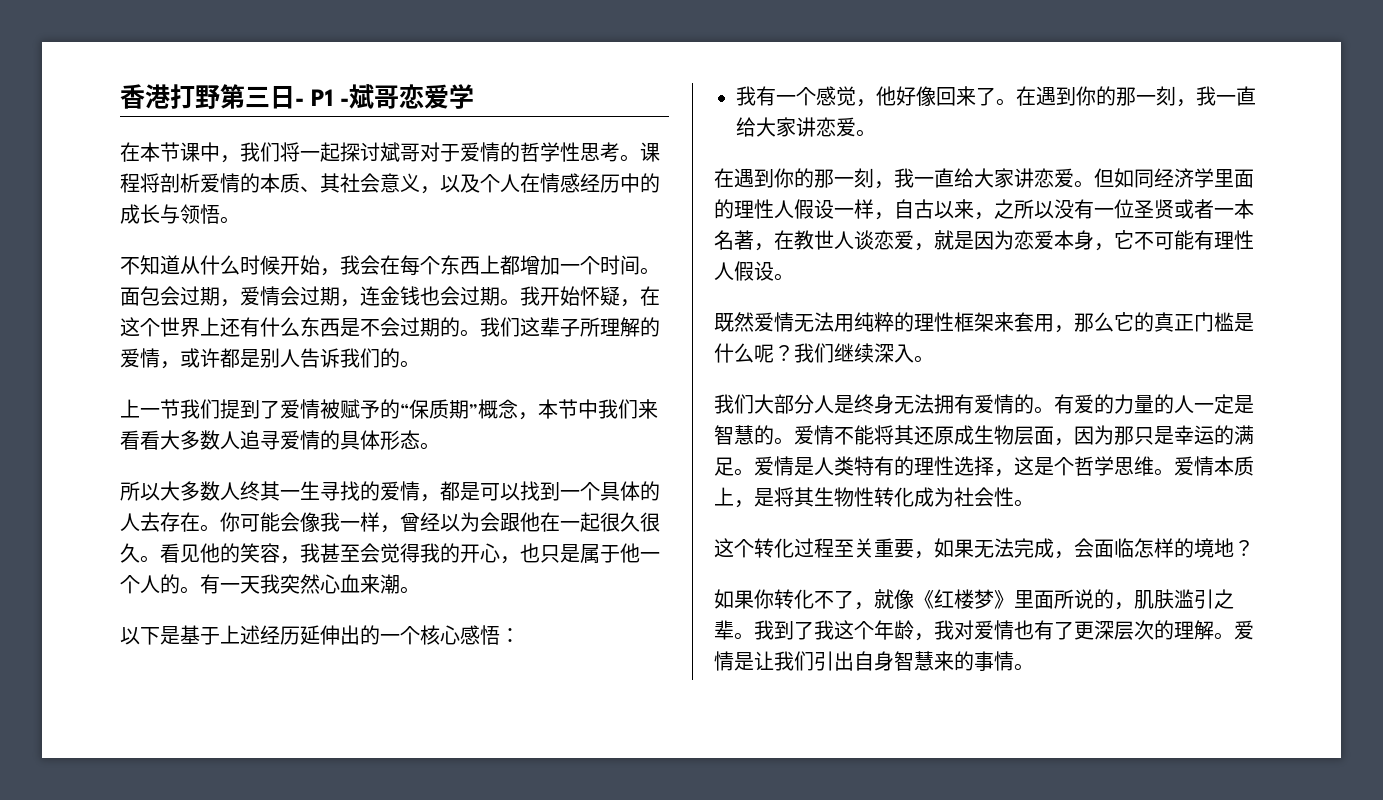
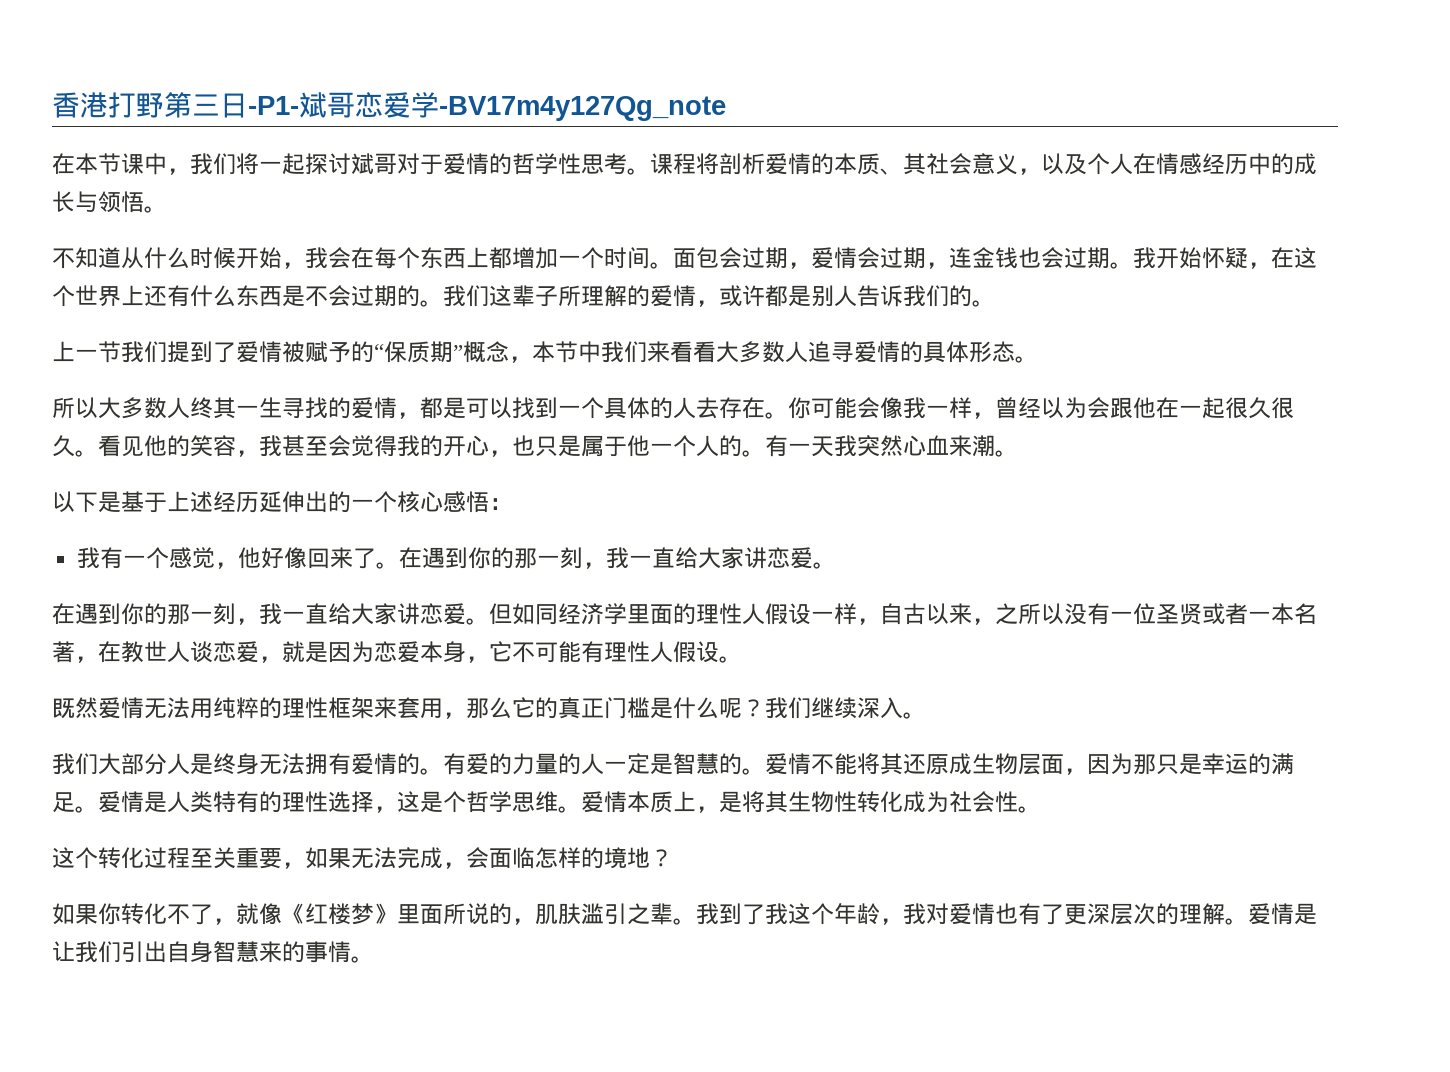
[295,89,349,106] - P1 - -> [248,96,299,115] -P1-
(474, 96) none -> [439,96,726,121] -BV17m4y127Qg_note

